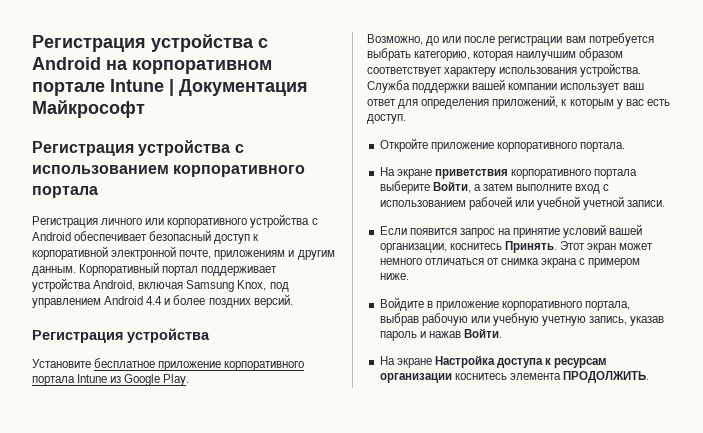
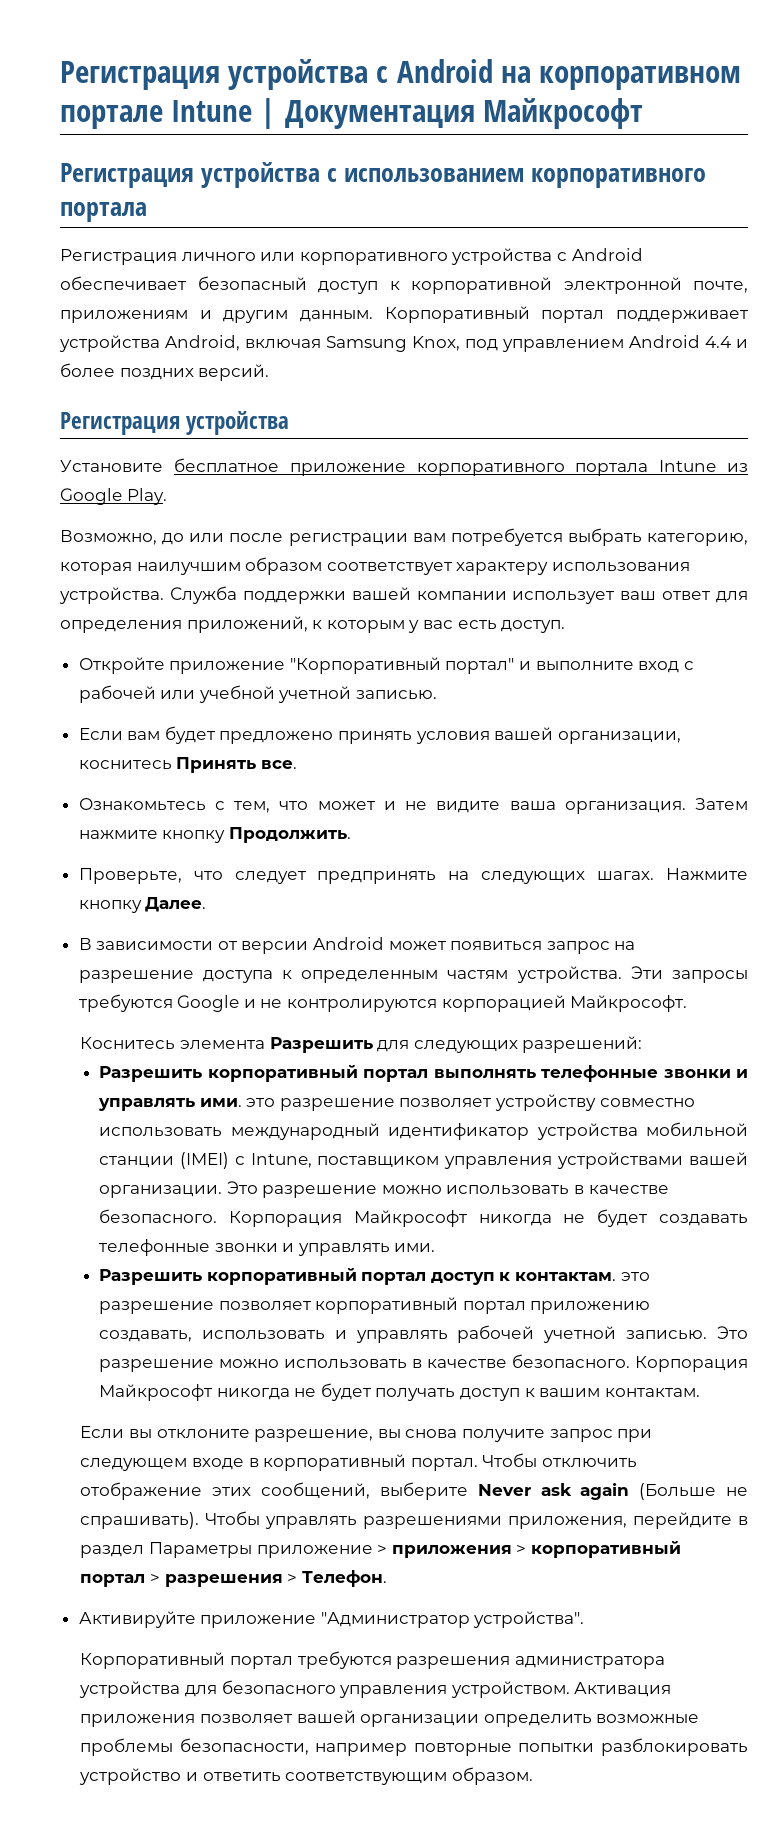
[496,142,625,152] [379,167,638,179] [379,181,513,194] корпоративного портала. // На экране приветствия корпоративного портала выберите Войти, а затем -> [289,657,532,674] "Корпоративный портал" и
[379,200,466,207] использованием -> (694, 665) none
[627,200,666,207] [379,224,643,238] [379,241,654,253] [379,258,641,268] [379,273,409,280] [379,297,631,311] [379,313,665,326] [379,328,502,341] [379,355,608,368] [379,371,649,383] записи. // Если появится запрос на принятие условий вашей организации, коснитесь Принять. Этот экран может немного отличаться от снимка экрана с примером ниже. // Войдите в приложение корпоративного портала, выбрав рабочую или учебную учетную запись, указав пароль и нажав Войти. // На экране Настройка доступа к ресурсам организации коснитесь элемента ПРОДОЛЖИТЬ. -> [356,690,438,700] [78,726,681,744] [78,757,297,773] [78,798,748,814] [78,827,351,843] [78,868,748,884] [78,897,207,913] [78,937,636,954] [78,966,748,983] [78,994,688,1012] [80,1036,643,1053] [99,1065,749,1082] [98,1094,695,1111] [99,1122,748,1140] [99,1152,748,1169] [99,1181,669,1198] [99,1209,749,1227] [99,1239,436,1256] [99,1268,650,1285] [99,1297,651,1314] [99,1325,749,1343] [99,1354,749,1372] [99,1383,700,1401] [80,1426,653,1442] [80,1453,637,1471] [80,1482,748,1500] [80,1511,748,1529] [80,1541,681,1558] [80,1570,387,1587] [78,1611,585,1628] [80,1651,665,1669] [79,1680,672,1698] [80,1710,700,1727] [80,1738,748,1756] [79,1767,533,1785] записью. // Если вам будет предложено принять условия вашей организации, коснитесь Принять все. // Ознакомьтесь с тем, что может и не видите ваша организация. Затем нажмите кнопку Продолжить. // Проверьте, что следует предпринять на следующих шагах. Нажмите кнопку Далее. // В зависимости от версии Android может появиться запрос на разрешение доступа к определенным частям устройства. Эти запросы требуются Google и не контролируются корпорацией Майкрософт. // Коснитесь элемента Разрешить для следующих разрешений: // Разрешить корпоративный портал выполнять телефонные звонки и управлять ими. это разрешение позволяет устройству совместно использовать международный идентификатор устройства мобильной станции (IMEI) с Intune, поставщиком управления устройствами вашей организации. Это разрешение можно использовать в качестве безопасного. Корпорация Майкрософт никогда не будет создавать телефонные звонки и управлять ими. // Разрешить корпоративный портал доступ к контактам. это разрешение позволяет корпоративный портал приложению создавать, использовать и управлять рабочей учетной записью. Это разрешение можно использовать в качестве безопасного. Корпорация Майкрософт никогда не будет получать доступ к вашим контактам. // Если вы отклоните разрешение, вы снова получите запрос при следующем входе в корпоративный портал. Чтобы отключить отображение этих сообщений, выберите Never ask again (Больше не спрашивать). Чтобы управлять разрешениями приложения, перейдите в раздел Параметры приложение > приложения > корпоративный портал > разрешения > Телефон. // Активируйте приложение "Администратор устройства". // Корпоративный портал требуются разрешения администратора устройства для безопасного управления устройством. Активация приложения позволяет вашей организации определить возможные проблемы безопасности, например повторные попытки разблокировать устройство и ответить соответствующим образом.

